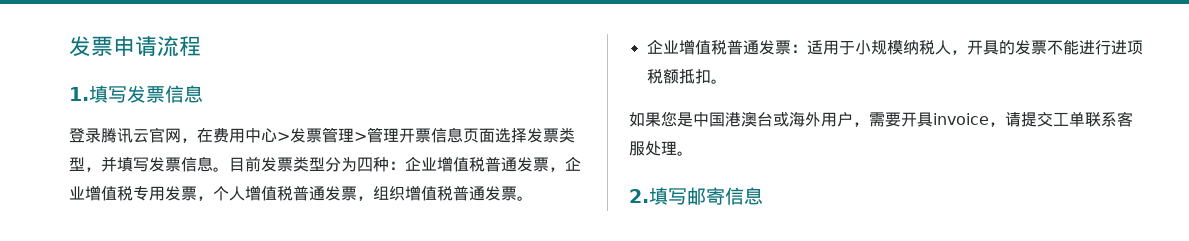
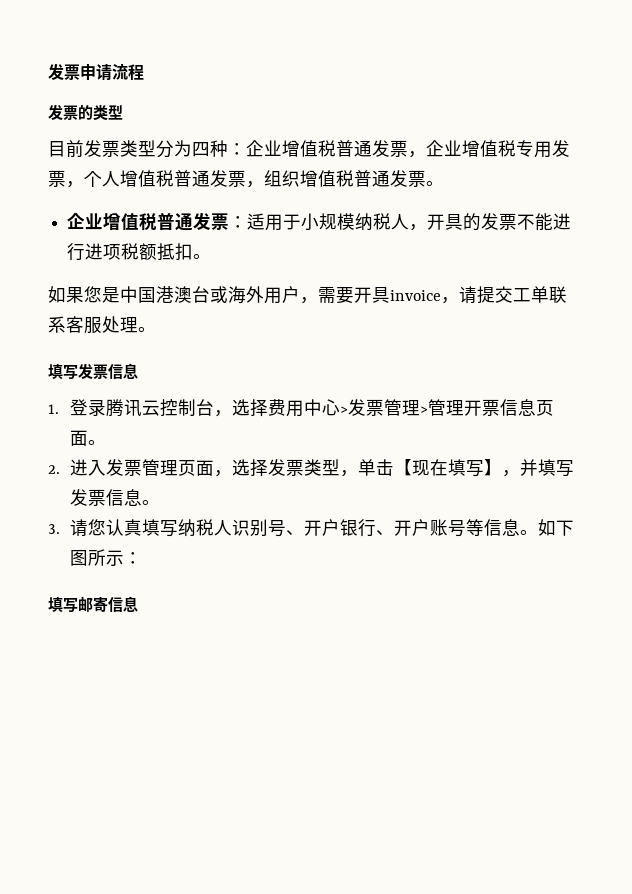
[69,85,203,103] [69,127,575,143] [69,156,229,172] 1.填写发票信息 // 登录腾讯云官网，在费用中心>发票管理>管理开票信息页面选择发票类型，并填写发票信息。 -> [48,104,123,121] 发票的类型 //
[629,189,649,203] 2. -> [48,363,138,380] [48,399,554,417] [69,430,106,446] [48,459,574,477] [69,489,160,506] [48,519,574,537] [69,549,142,566] 填写发票信息 // 1.登录腾讯云控制台，选择费用中心>发票管理>管理开票信息页面。 // 2.进入发票管理页面，选择发票类型，单击【现在填写】，并填写发票信息。 // 3.请您认真填写纳税人识别号、开户银行、开户账号等信息。如下图所示： //

